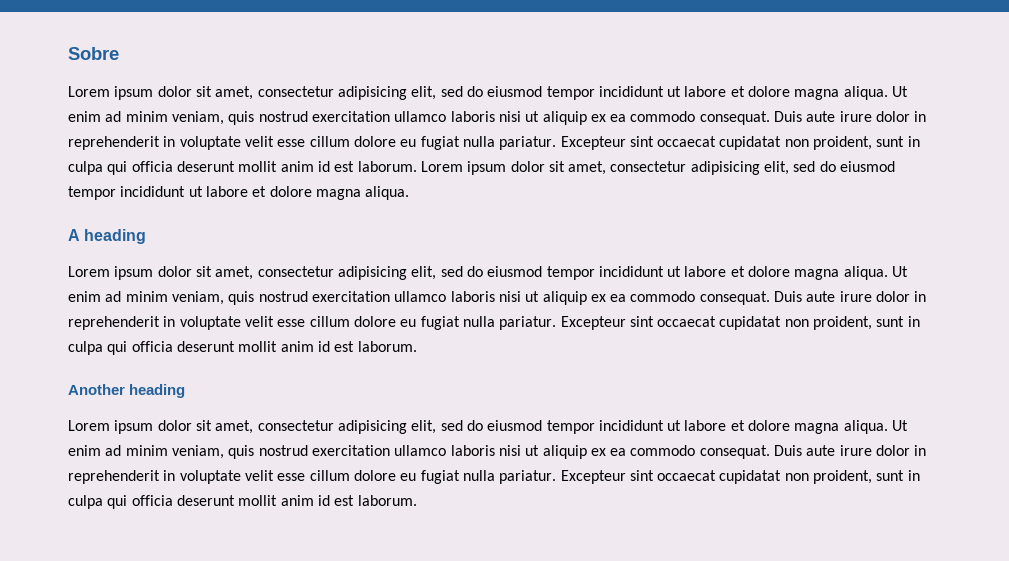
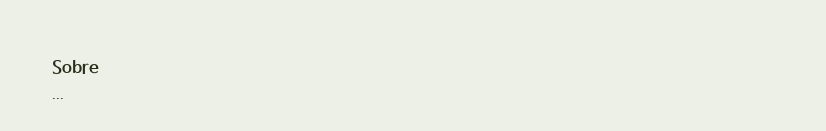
[68,86,909,100] [68,111,927,125] [68,136,920,150] [68,161,896,175] [68,186,410,200] [68,229,147,244] [68,266,909,280] [68,291,927,305] [68,316,920,330] [68,341,417,355] [68,384,186,398] [68,420,909,434] [68,445,927,459] [68,470,920,484] [68,495,417,509] Lorem ipsum dolor sit amet, consectetur adipisicing elit, sed do eiusmod tempor incididunt ut labore et dolore magna aliqua. Ut enim ad minim veniam, quis nostrud exercitation ullamco laboris nisi ut aliquip ex ea commodo consequat. Duis aute irure dolor in reprehenderit in voluptate velit esse cillum dolore eu fugiat nulla pariatur. Excepteur sint occaecat cupidatat non proident, sunt in culpa qui officia deserunt mollit anim id est laborum. Lorem ipsum dolor sit amet, consectetur adipisicing elit, sed do eiusmod tempor incididunt ut labore et dolore magna aliqua. // A heading // Lorem ipsum dolor sit amet, consectetur adipisicing elit, sed do eiusmod tempor incididunt ut labore et dolore magna aliqua. Ut enim ad minim veniam, quis nostrud exercitation ullamco laboris nisi ut aliquip ex ea commodo consequat. Duis aute irure dolor in reprehenderit in voluptate velit esse cillum dolore eu fugiat nulla pariatur. Excepteur sint occaecat cupidatat non proident, sunt in culpa qui officia deserunt mollit anim id est laborum. // Another heading // Lorem ipsum dolor sit amet, consectetur adipisicing elit, sed do eiusmod tempor incididunt ut labore et dolore magna aliqua. Ut enim ad minim veniam, quis nostrud exercitation ullamco laboris nisi ut aliquip ex ea commodo consequat. Duis aute irure dolor in reprehenderit in voluptate velit esse cillum dolore eu fugiat nulla pariatur. Excepteur sint occaecat cupidatat non proident, sunt in culpa qui officia deserunt mollit anim id est laborum. -> [52,98,64,99] ...

